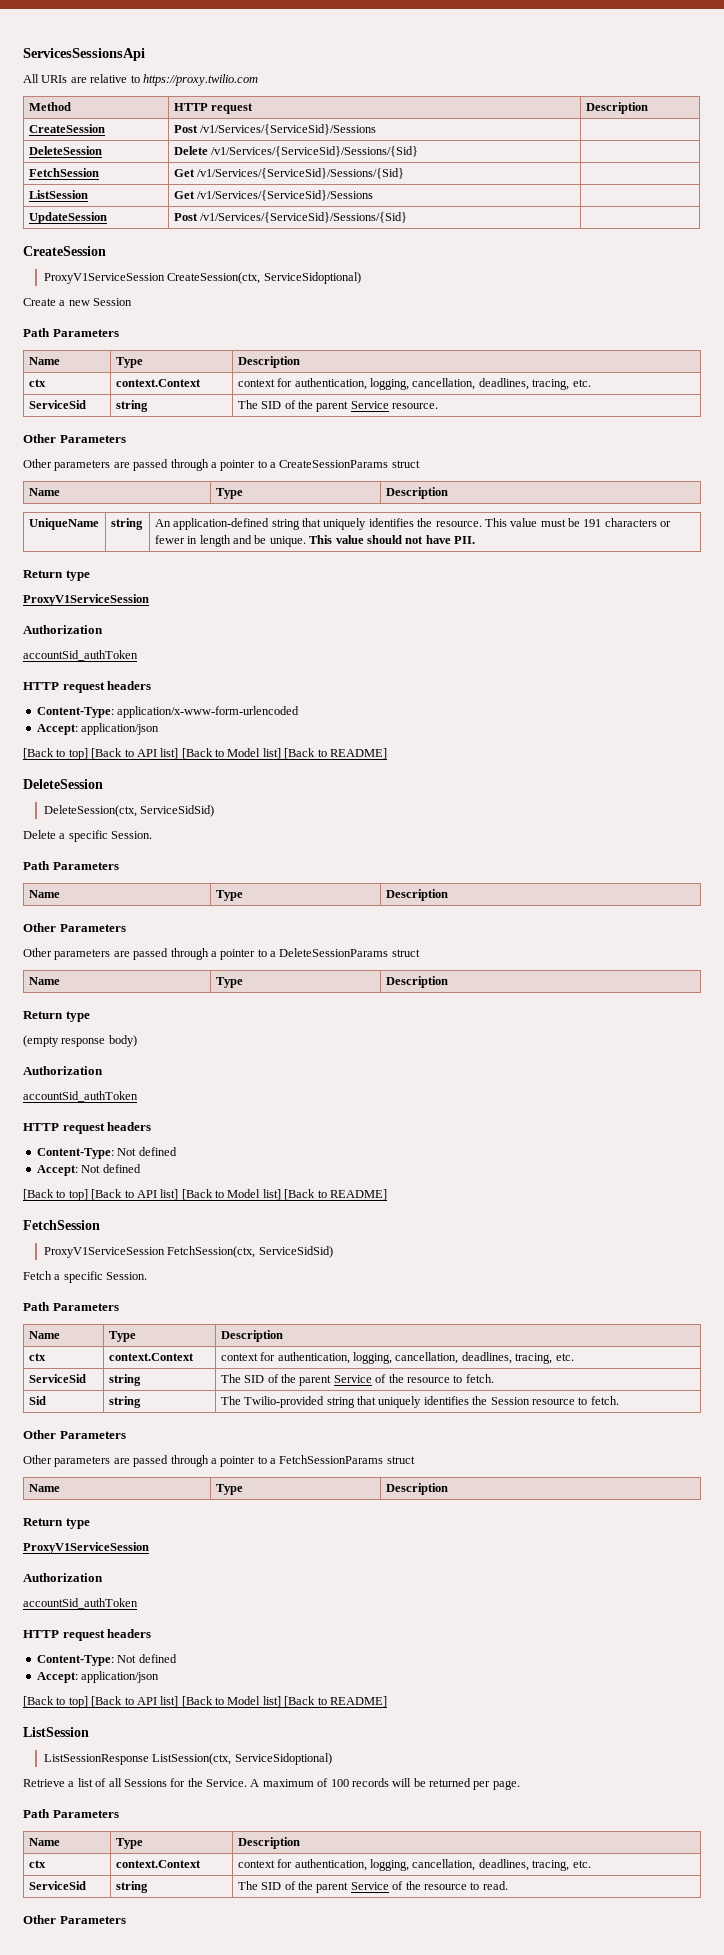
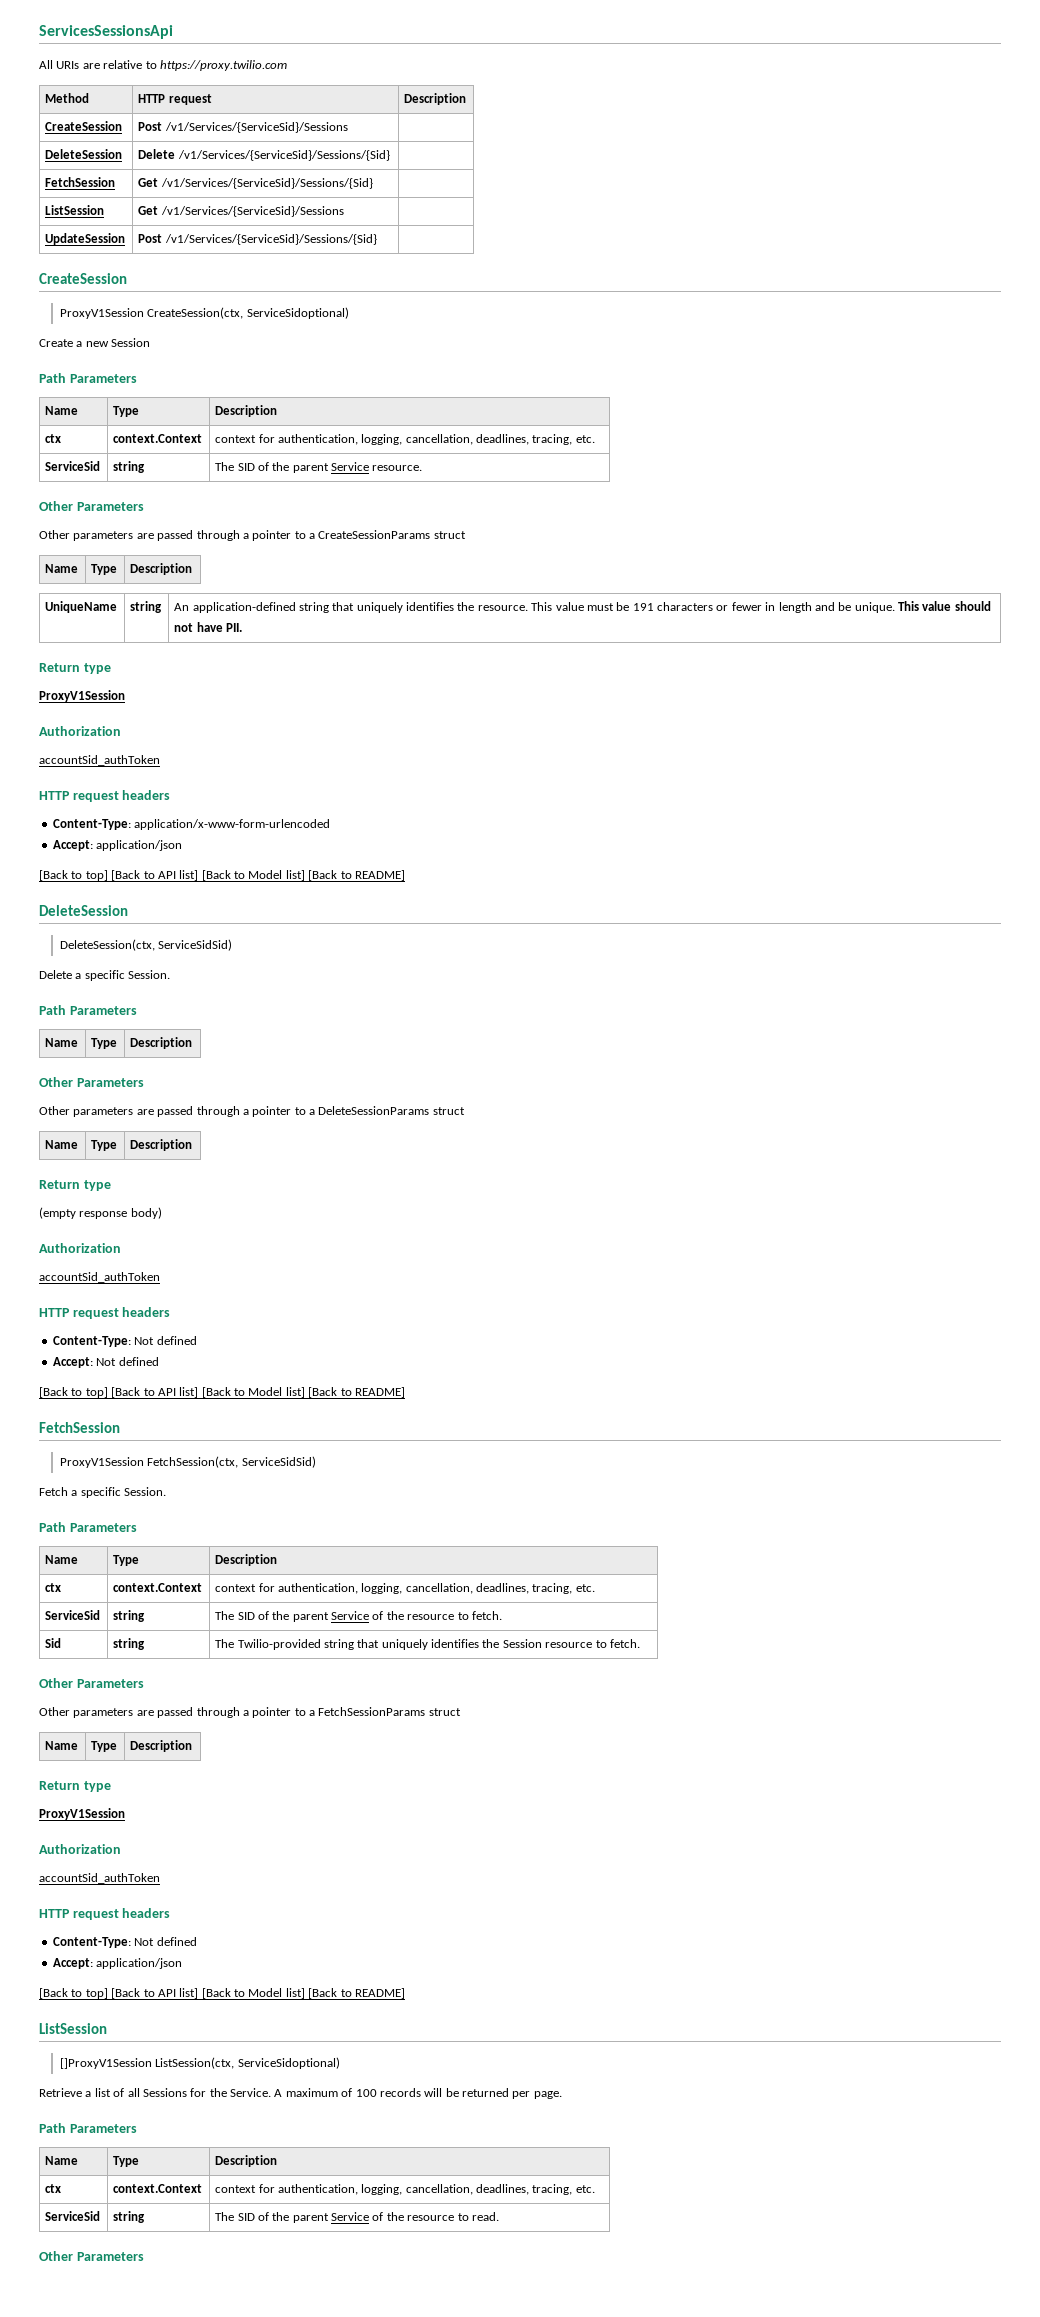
[43,273,165,284] ProxyV1ServiceSession -> [59,308,144,319] ProxyV1Session
[23,594,149,606] ProxyV1ServiceSession -> [39,690,125,702] ProxyV1Session
[43,1247,165,1258] ProxyV1ServiceSession -> [59,1457,144,1468] ProxyV1Session
[23,1542,149,1554] ProxyV1ServiceSession -> [39,1808,125,1820] ProxyV1Session
[43,1754,149,1765] ListSessionResponse -> [59,2058,152,2069] []ProxyV1Session

